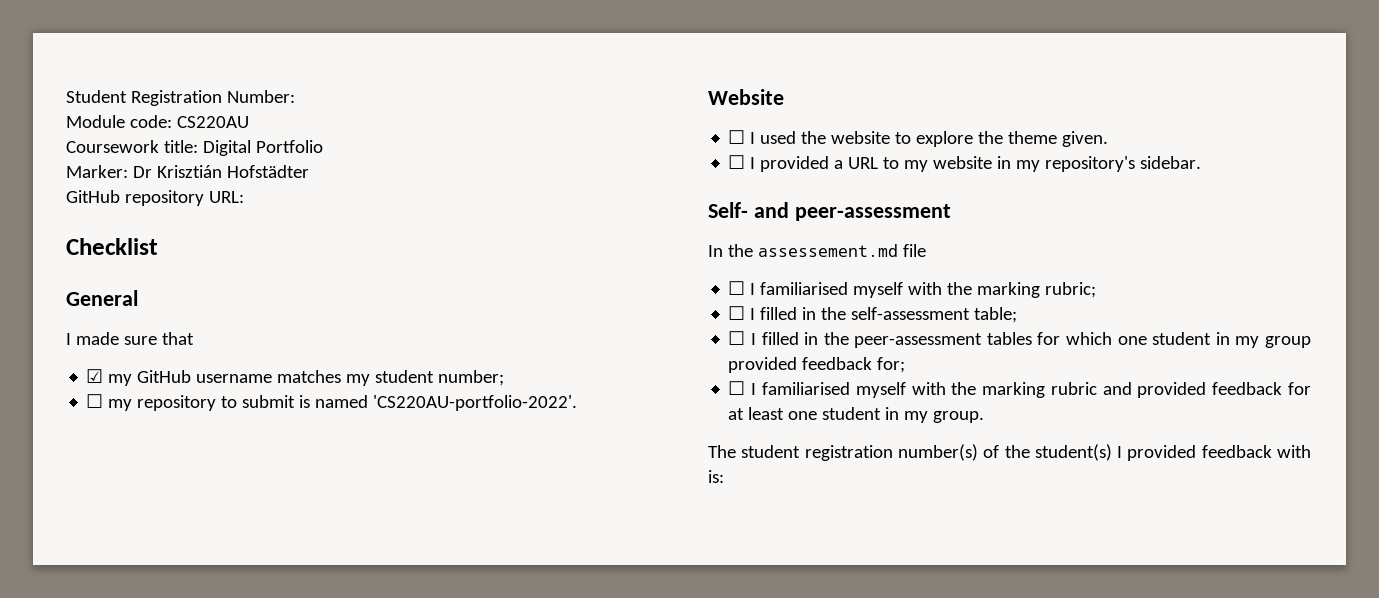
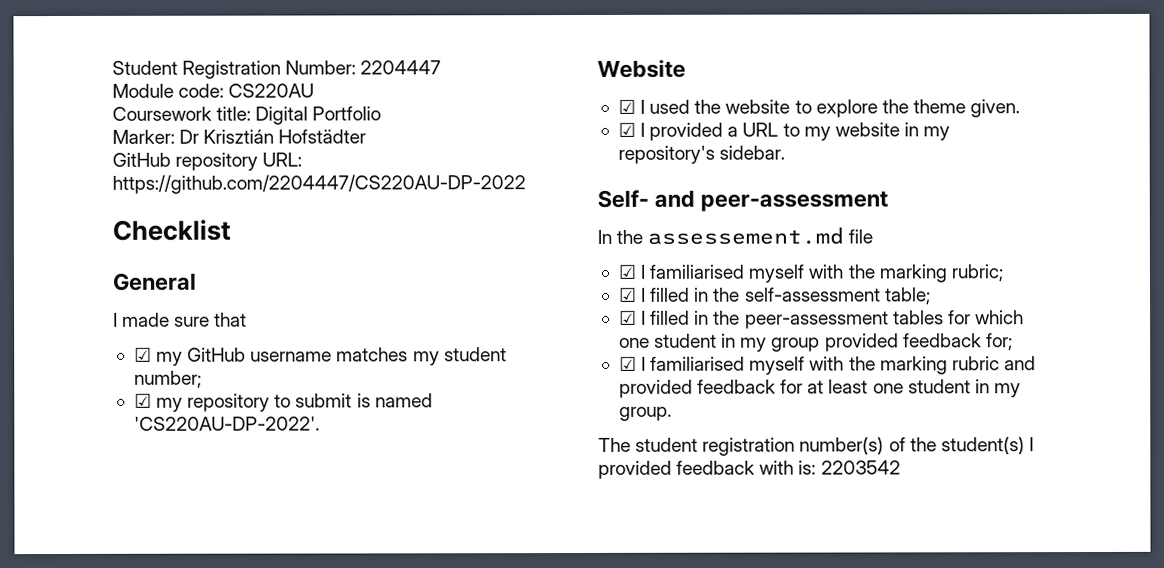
(295, 96) none -> [360,60,442,75] 2204447
(244, 197) none -> [112,174,526,194] https://github.com/2204447/CS220AU-DP-2022
[86,394,104,408] ☐ -> [133,393,152,408] ☑
[373,395,578,411] 'CS220AU-portfolio-2022'. -> [133,416,320,431] 'CS220AU-DP-2022'.
[728,130,746,144] ☐ -> [617,99,636,114] ☑
[728,155,746,169] ☐ -> [617,122,636,137] ☑
[728,281,746,295] ☐ -> [617,264,636,279] ☑
[728,306,746,320] ☐ -> [618,287,637,302] ☑
[728,331,746,345] ☐ -> [618,310,637,325] ☑
[728,381,746,395] ☐ -> [618,356,637,371] ☑
(724, 476) none -> [820,460,901,475] 2203542

